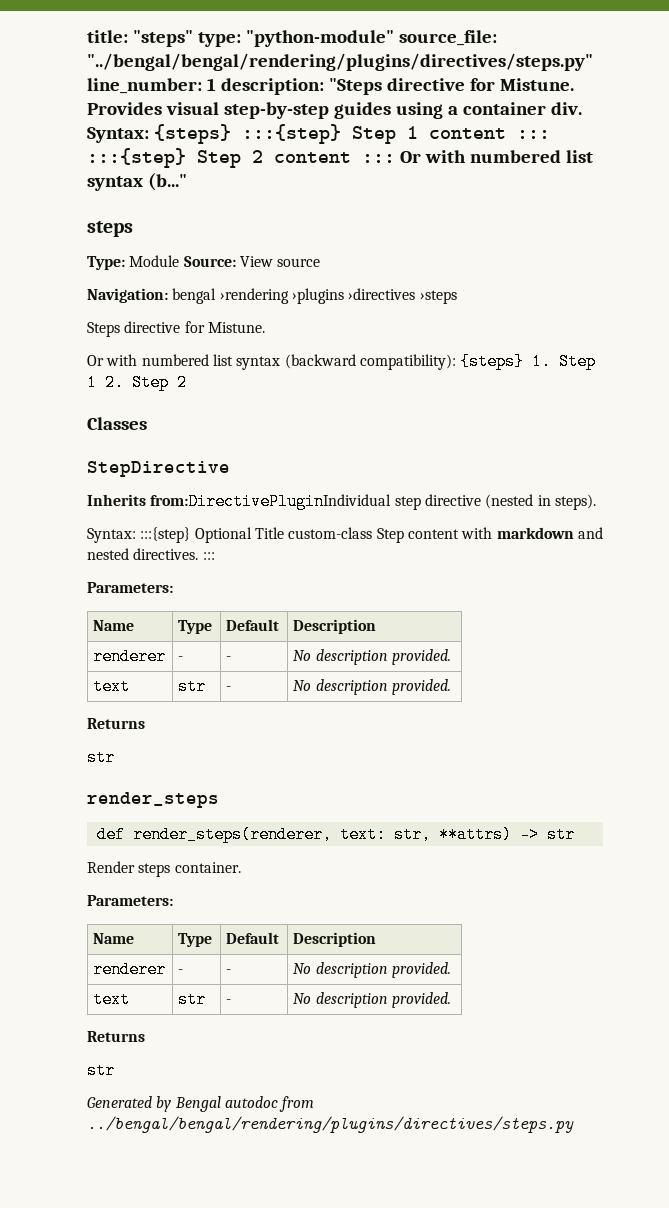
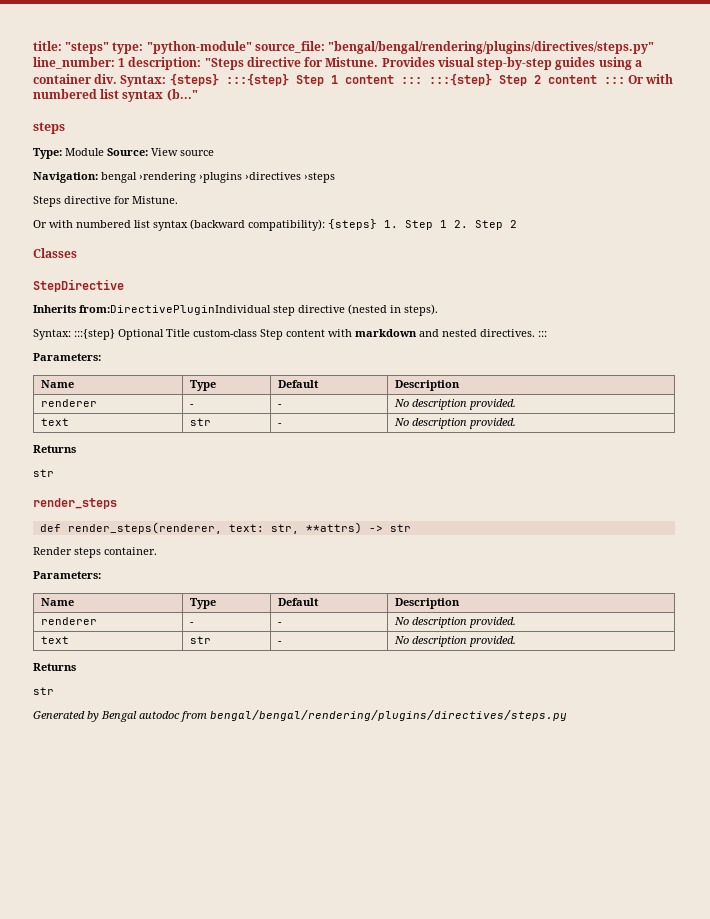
[87,53,593,71] "../bengal/bengal/rendering/plugins/directives/steps.py" -> [328,41,655,54] "bengal/bengal/rendering/plugins/directives/steps.py"
[87,1116,574,1133] ../bengal/bengal/rendering/plugins/directives/steps.py -> [210,710,567,721] bengal/bengal/rendering/plugins/directives/steps.py

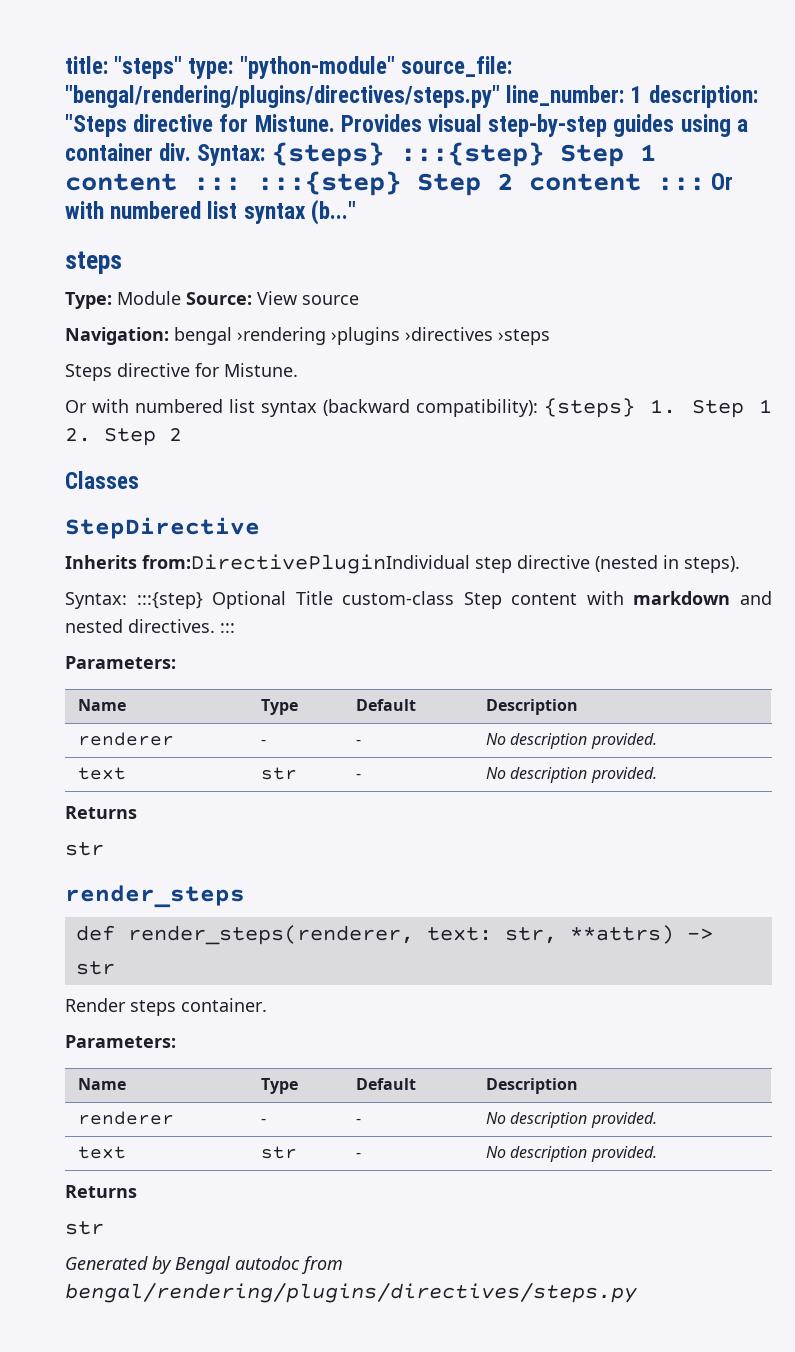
[328,41,655,54] "bengal/bengal/rendering/plugins/directives/steps.py" -> [65,85,500,108] "bengal/rendering/plugins/directives/steps.py"
[210,710,567,721] bengal/bengal/rendering/plugins/directives/steps.py -> [65,1283,637,1303] bengal/rendering/plugins/directives/steps.py

